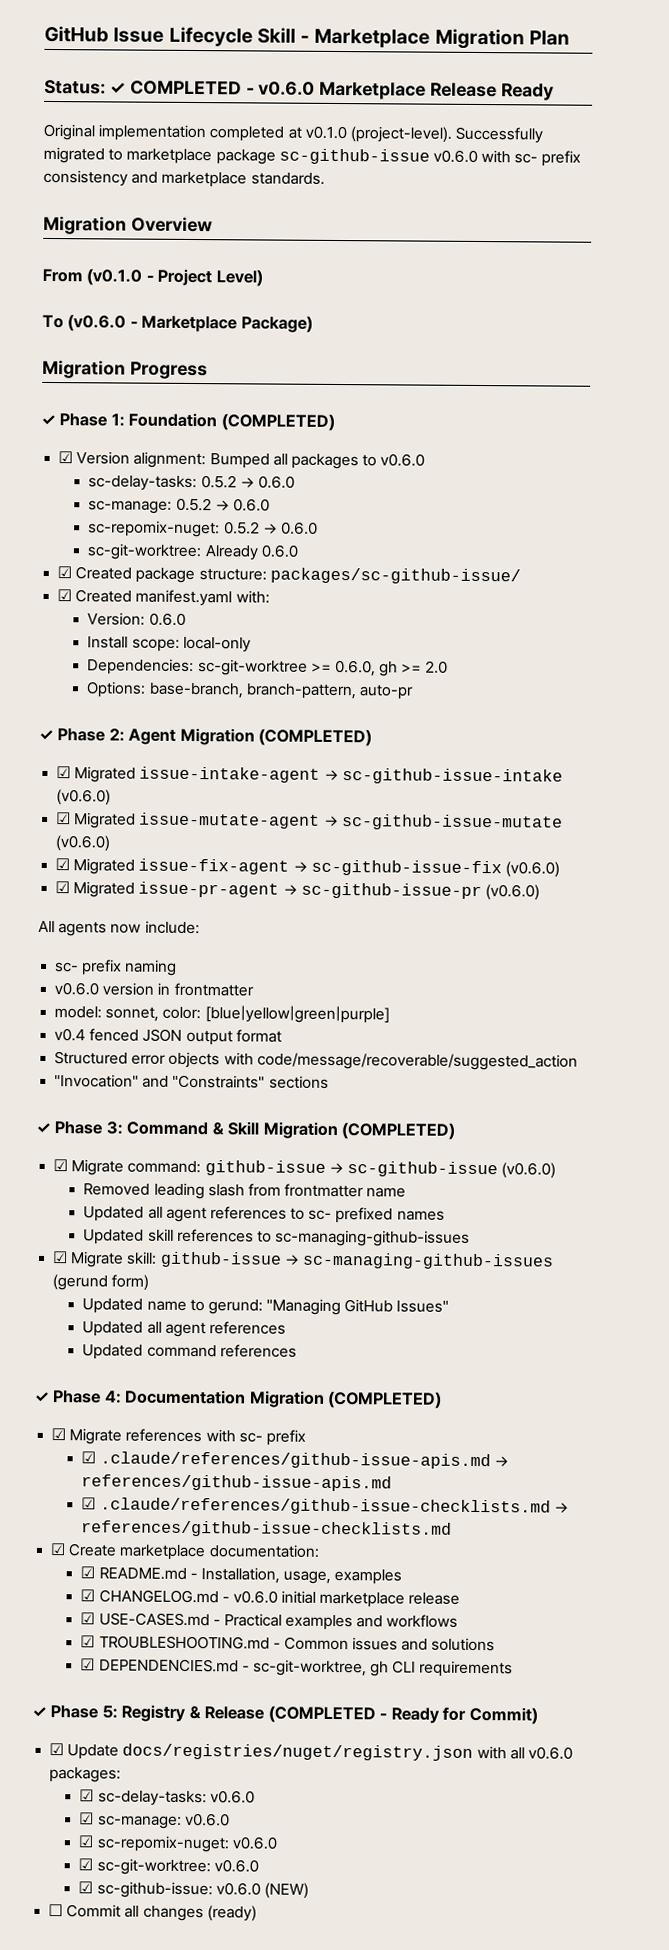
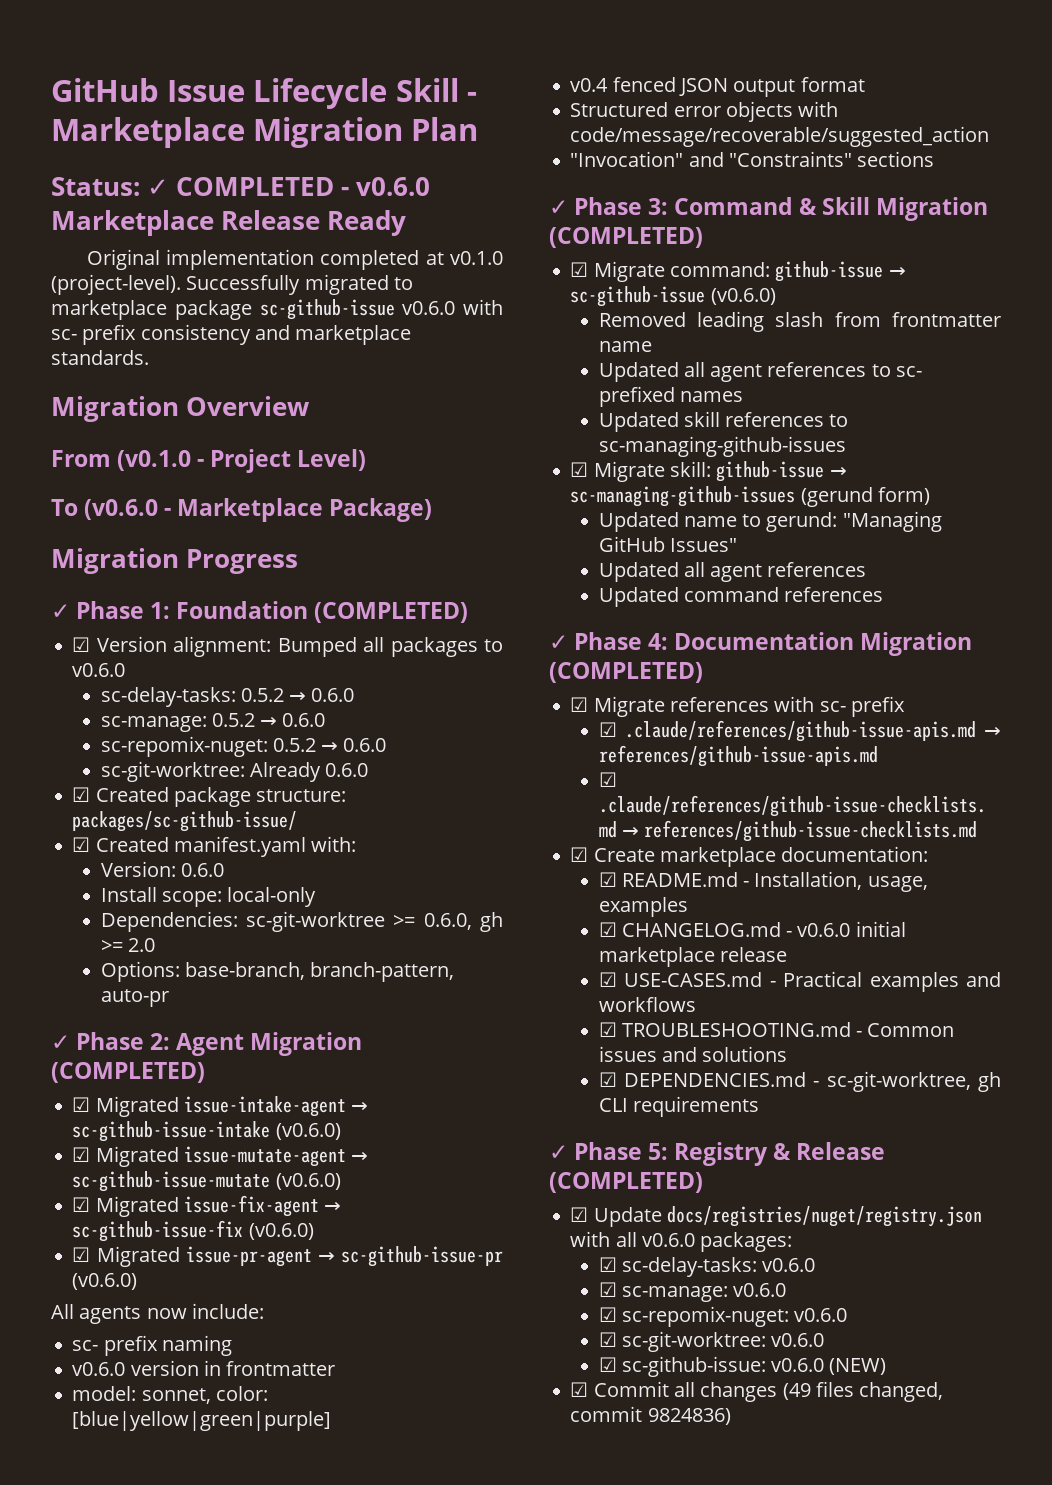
[267,1705,538,1725] (COMPLETED - Ready for Commit) -> [549,1172,703,1193] (COMPLETED)
[48,1904,64,1917] ☐ -> [570,1382,589,1397] ☑
[206,1905,257,1922] (ready) -> [782,1381,944,1402] [570,1406,731,1425] (49 files changed, commit 9824836)

